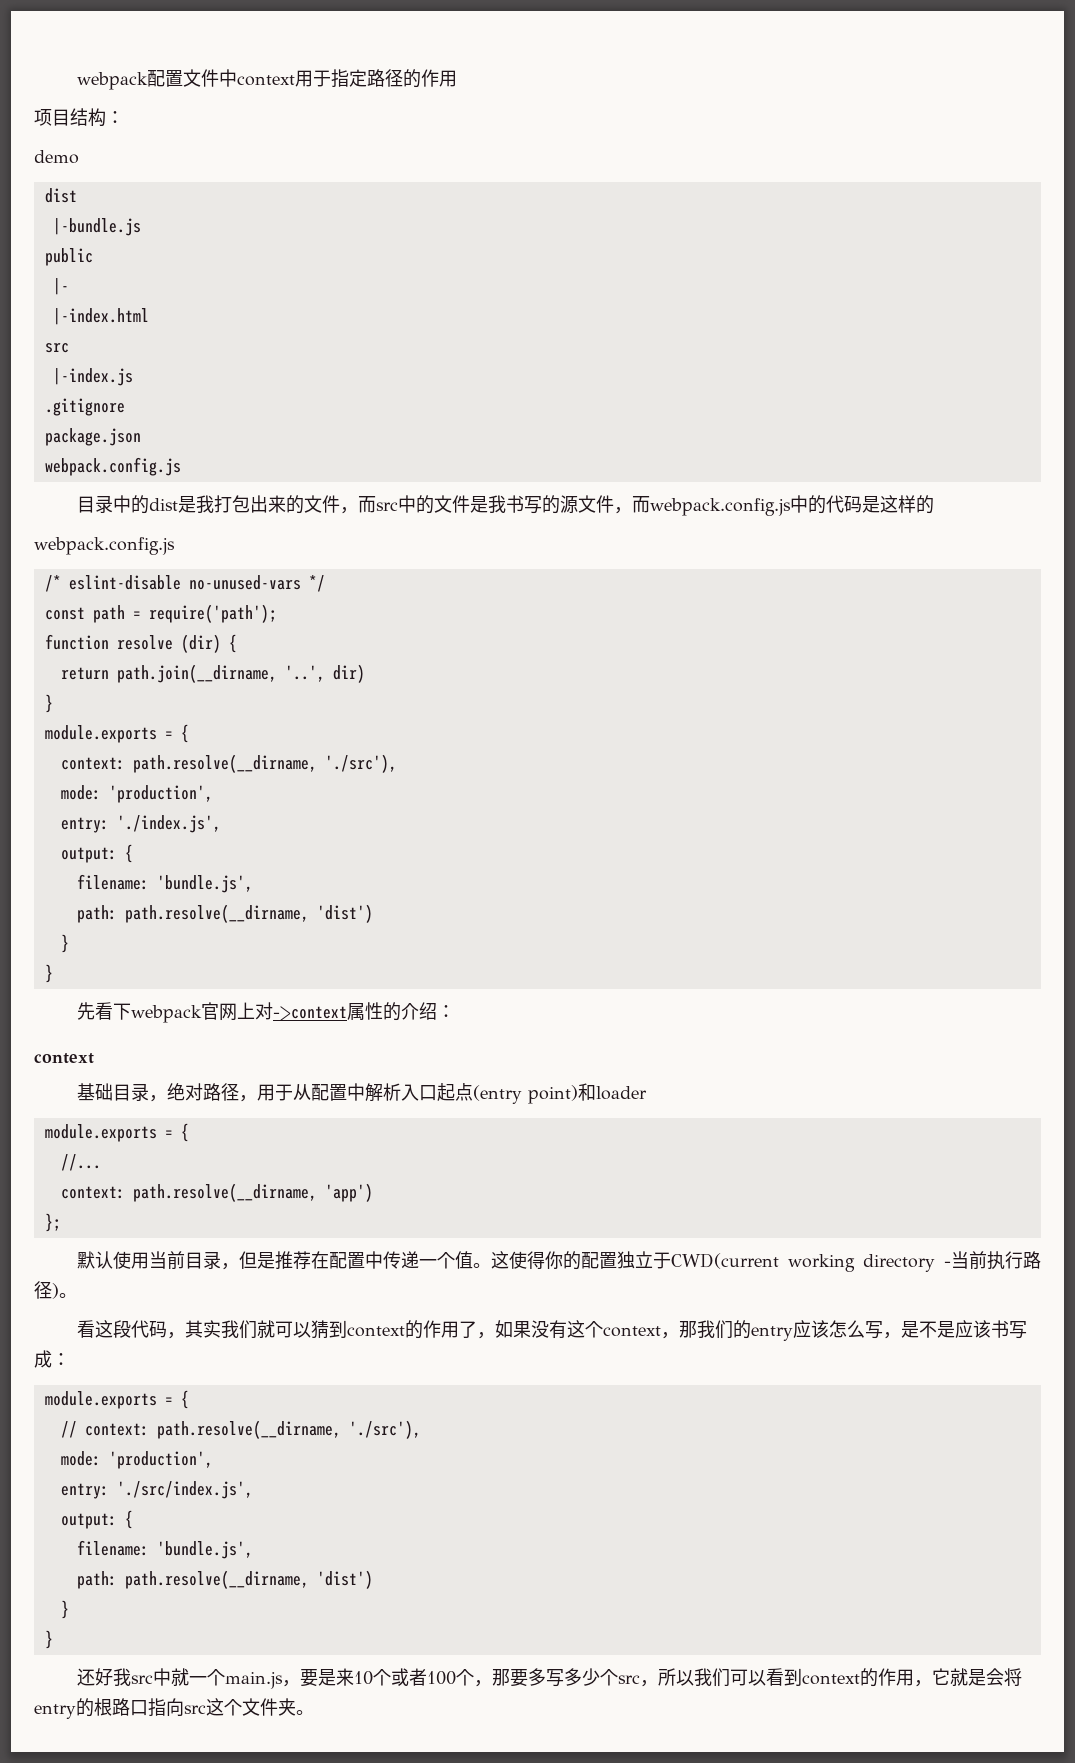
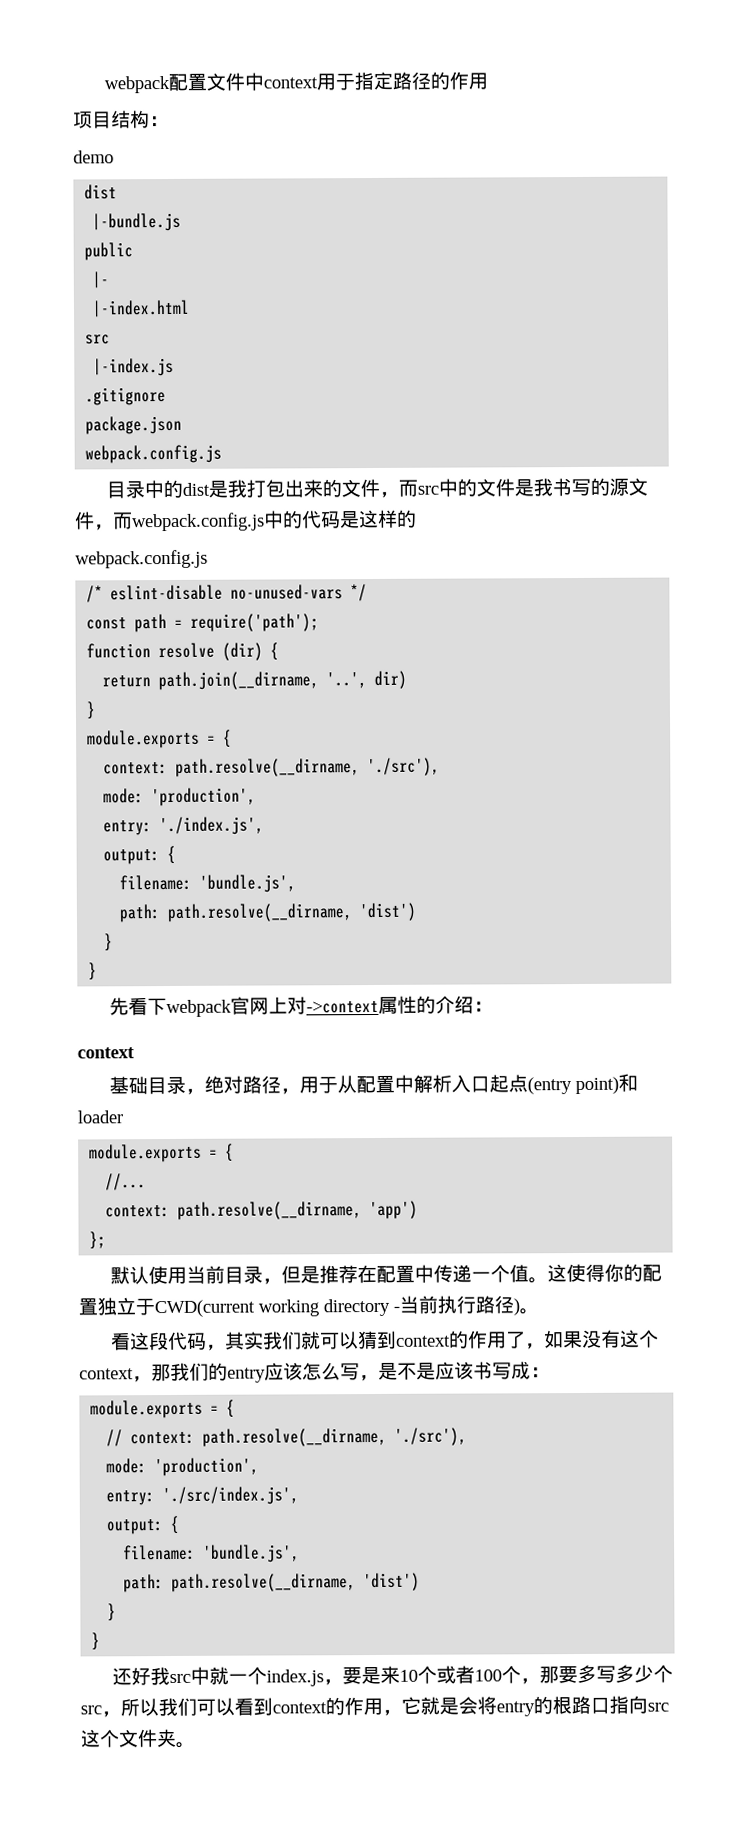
[224,1672,283,1689] main.js -> [265,1669,324,1687] index.js

